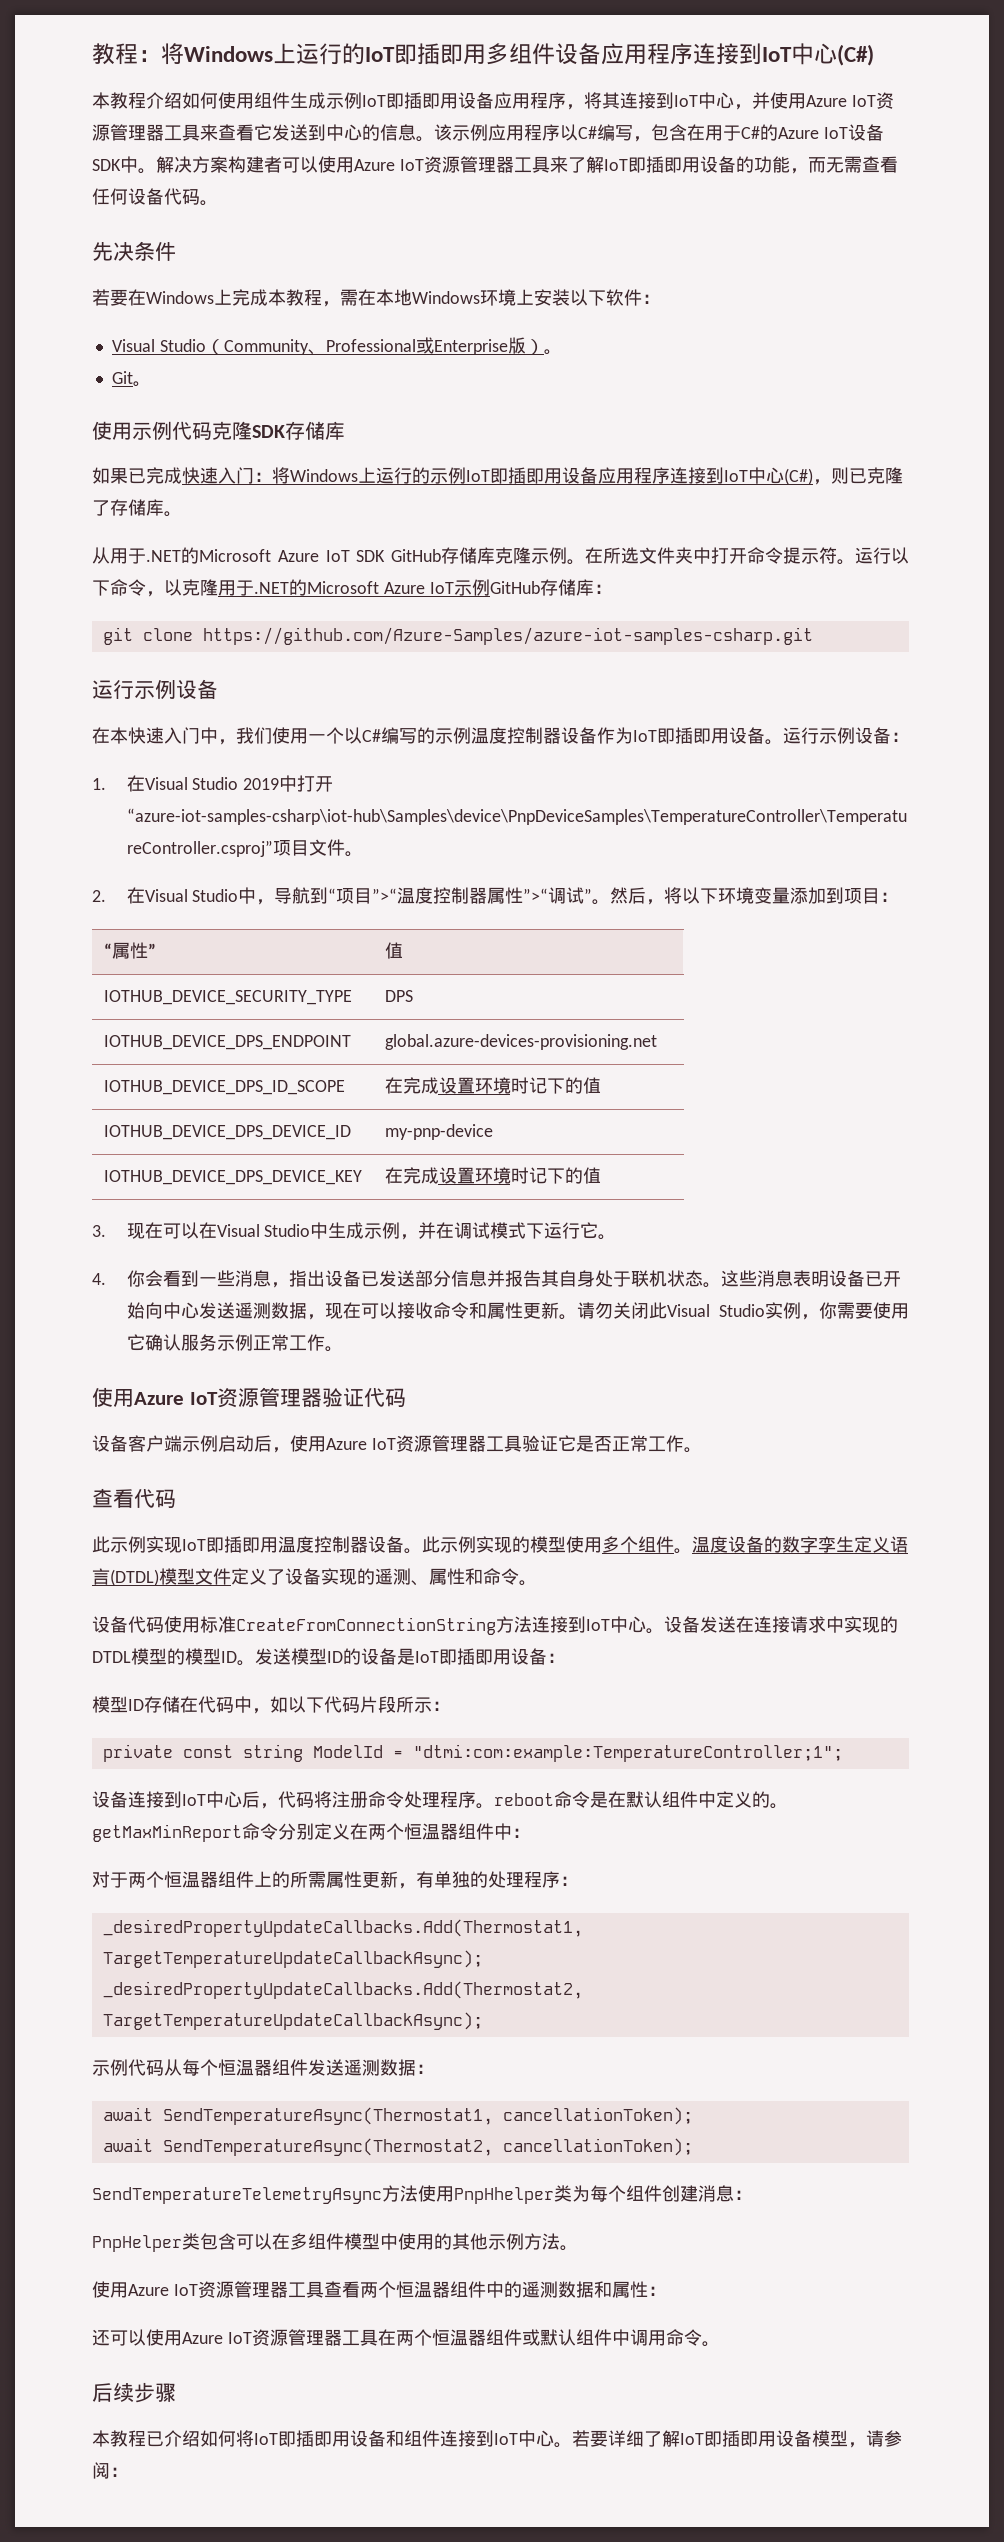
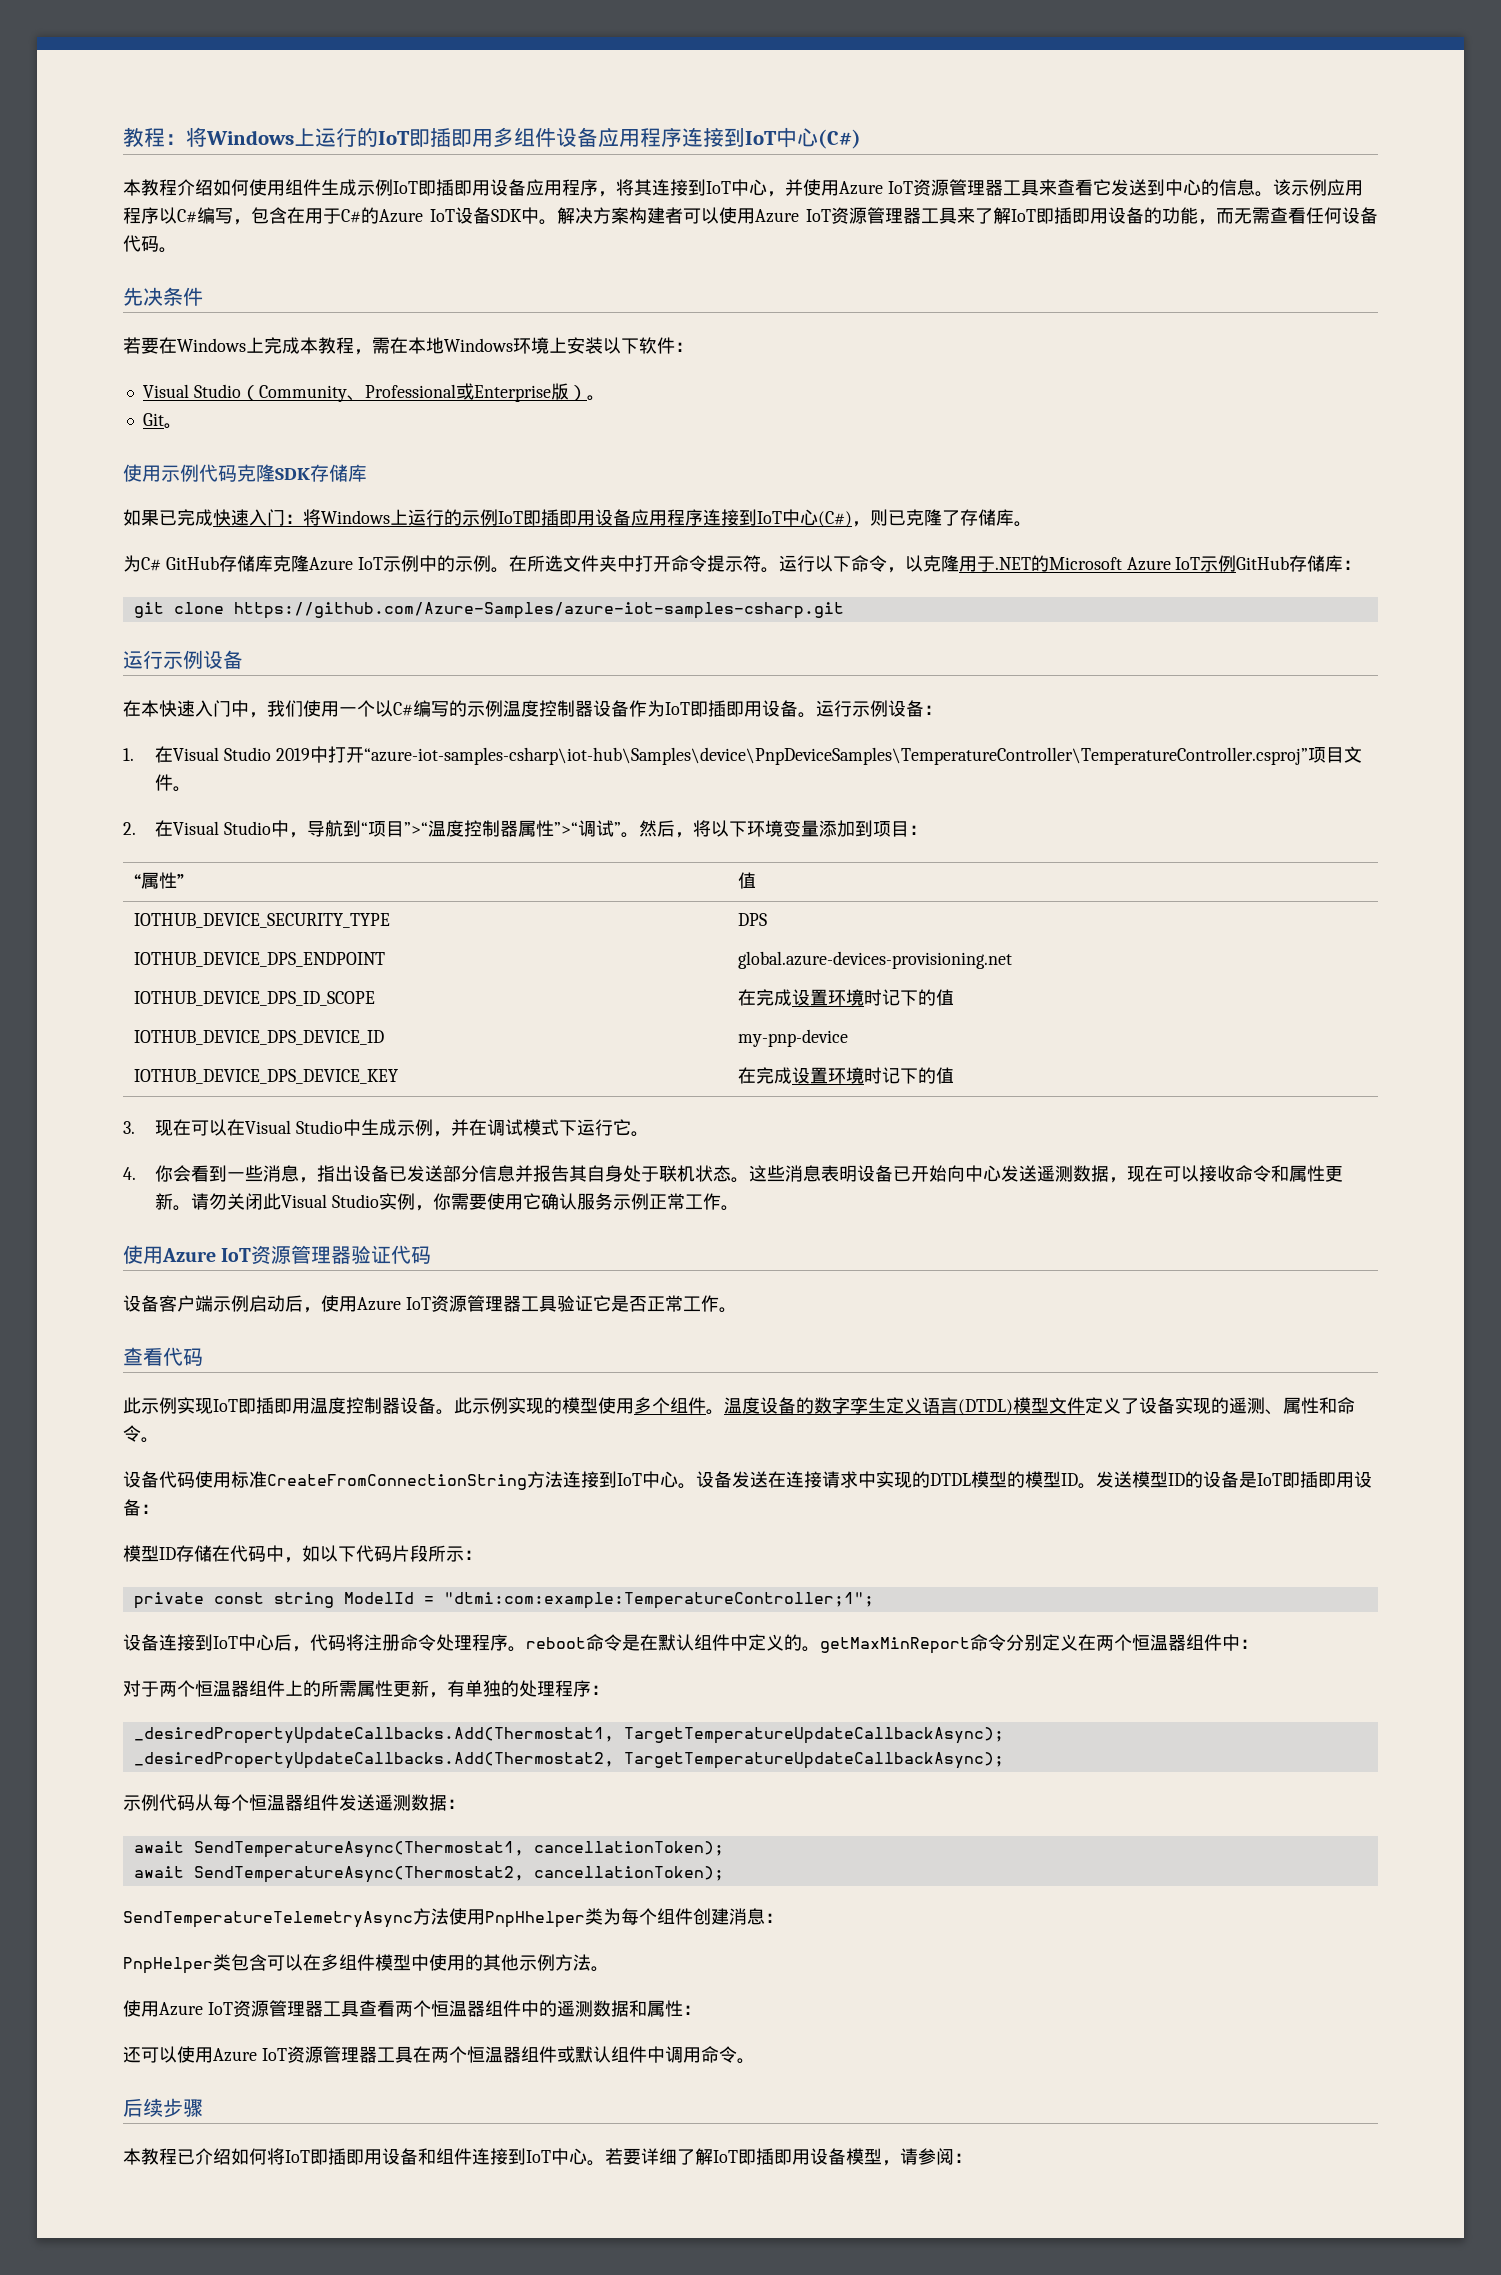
[92,547,531,564] 从用于.NET的Microsoft Azure IoT SDK GitHub存储库克隆 -> [123,555,455,572] 为C# GitHub存储库克隆Azure IoT示例中的

